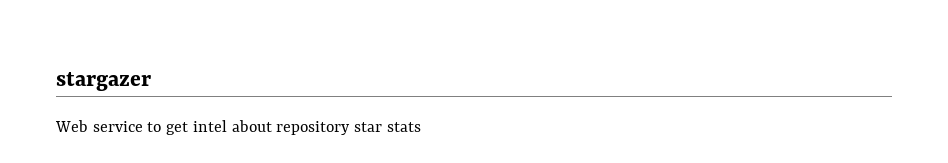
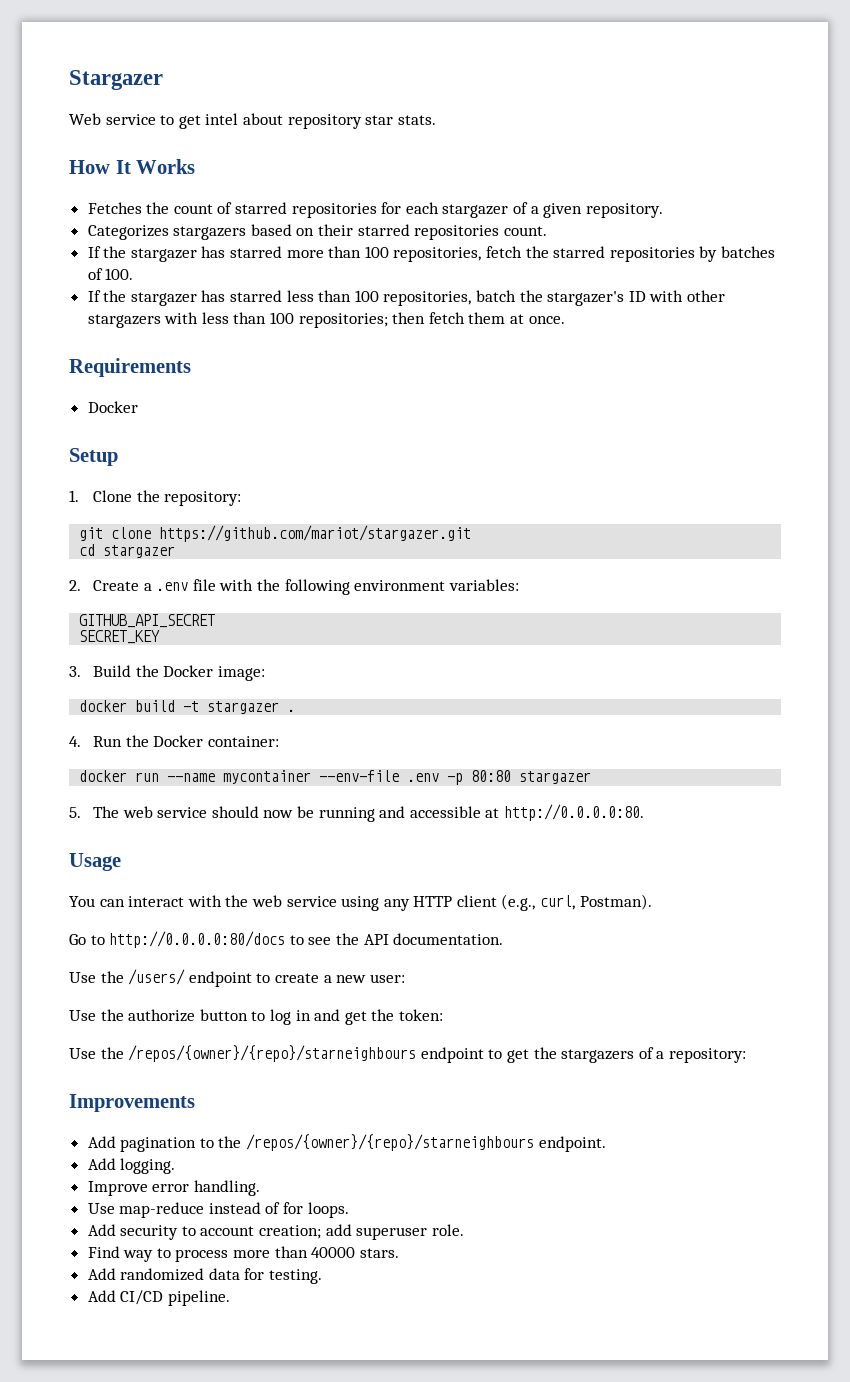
[56,72,151,91] stargazer -> [69,70,163,90] Stargazer
[386,122,421,132] stats -> [397,115,436,125] [69,159,196,174] [87,202,663,218] [87,224,547,240] [87,246,775,262] [87,268,134,280] [87,290,725,306] [87,312,565,328] [69,358,191,377] [87,401,138,413] [69,448,118,466] [69,490,242,506] [79,525,472,542] [79,544,176,558] [69,579,519,595] [79,614,216,628] [79,630,161,644] [69,665,265,681] [79,700,296,714] [69,735,279,747] [79,770,592,785] [69,804,644,822] [69,853,121,871] [69,894,652,911] [69,931,504,948] [69,969,405,987] [69,1009,443,1025] [69,1045,746,1063] [69,1094,195,1112] [87,1134,606,1152] [87,1158,176,1174] [87,1180,260,1196] [87,1202,349,1218] [87,1224,464,1240] [87,1246,399,1262] [87,1268,323,1284] [87,1290,230,1306] stats. // How It Works // Fetches the count of starred repositories for each stargazer of a given repository. // Categorizes stargazers based on their starred repositories count. // If the stargazer has starred more than 100 repositories, fetch the starred repositories by batches of 100. // If the stargazer has starred less than 100 repositories, batch the stargazer's ID with other stargazers with less than 100 repositories; then fetch them at once. // Requirements // Docker // Setup // 1. Clone the repository: // git clone https://github.com/mariot/stargazer.git // cd stargazer // 2. Create a .env file with the following environment variables: // GITHUB_API_SECRET // SECRET_KEY // 3. Build the Docker image: // docker build -t stargazer . // 4. Run the Docker container: // docker run --name mycontainer --env-file .env -p 80:80 stargazer // 5. The web service should now be running and accessible at http://0.0.0.0:80. // Usage // You can interact with the web service using any HTTP client (e.g., curl, Postman). // Go to http://0.0.0.0:80/docs to see the API documentation. // Use the /users/ endpoint to create a new user: // Use the authorize button to log in and get the token: // Use the /repos/{owner}/{repo}/starneighbours endpoint to get the stargazers of a repository: // Improvements // Add pagination to the /repos/{owner}/{repo}/starneighbours endpoint. // Add logging. // Improve error handling. // Use map-reduce instead of for loops. // Add security to account creation; add superuser role. // Find way to process more than 40000 stars. // Add randomized data for testing. // Add CI/CD pipeline.

